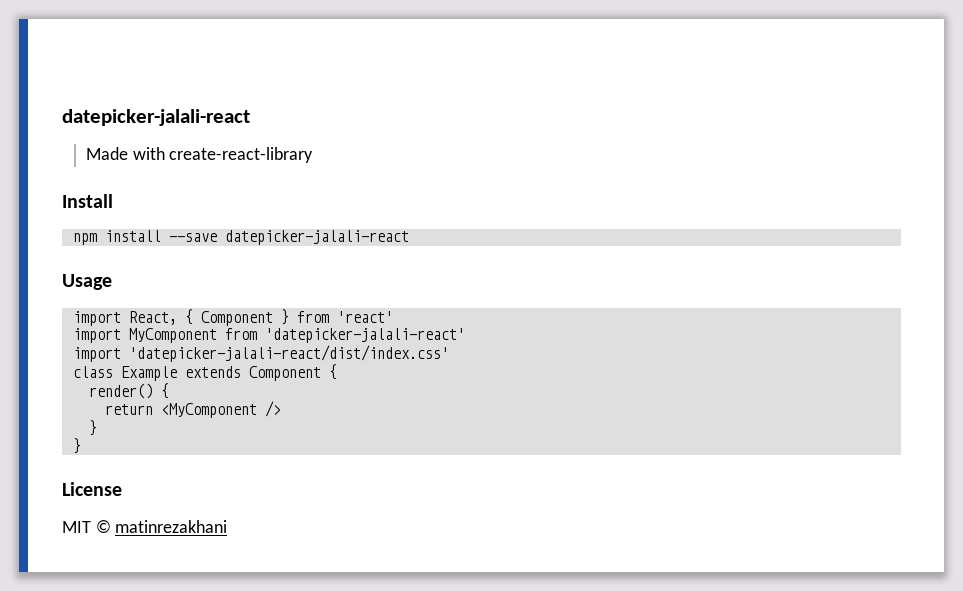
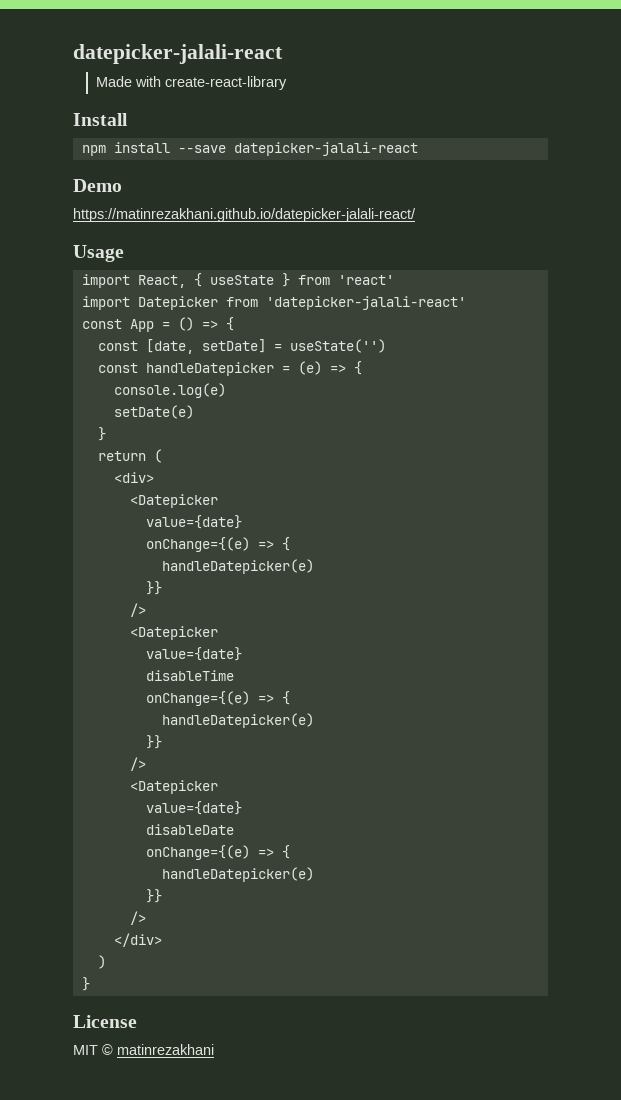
(409, 237) none -> [73,179,122,192] [73,208,416,222] // Demo // https://matinrezakhani.github.io/datepicker-jalali-react/
[200,311,273,326] Component -> [209,275,274,285] useState
[128,328,217,343] MyComponent -> [137,296,218,310] Datepicker
[72,345,449,362] [72,364,337,381] [88,383,169,399] [104,401,281,418] [88,420,97,436] import 'datepicker-jalali-react/dist/index.css' // class Example extends Component { // render() { // return <MyComponent /> // } -> [81,317,234,332] [97,339,386,354] [97,361,362,376] [113,383,226,398] [113,405,194,419] [97,427,106,441] [97,449,162,463] [113,472,154,483] [129,494,218,508] [145,515,242,529] [145,537,290,552] [161,559,314,574] [145,581,162,595] [129,603,146,617] [129,626,218,640] [145,647,242,661] [145,670,234,681] [145,691,290,706] [161,713,314,728] [145,735,162,749] [129,757,146,771] [129,780,218,794] [145,801,242,815] [145,824,234,835] [145,845,290,860] [161,867,314,882] [145,889,162,903] [129,911,146,925] [113,933,162,947] [97,955,106,969] const App = () => { // const [date, setDate] = useState('') // const handleDatepicker = (e) => { // console.log(e) // setDate(e) // } // return ( // <div> // <Datepicker // value={date} // onChange={(e) => { // handleDatepicker(e) // }} // /> // <Datepicker // value={date} // disableTime // onChange={(e) => { // handleDatepicker(e) // }} // /> // <Datepicker // value={date} // disableDate // onChange={(e) => { // handleDatepicker(e) // }} // /> // </div> // )

